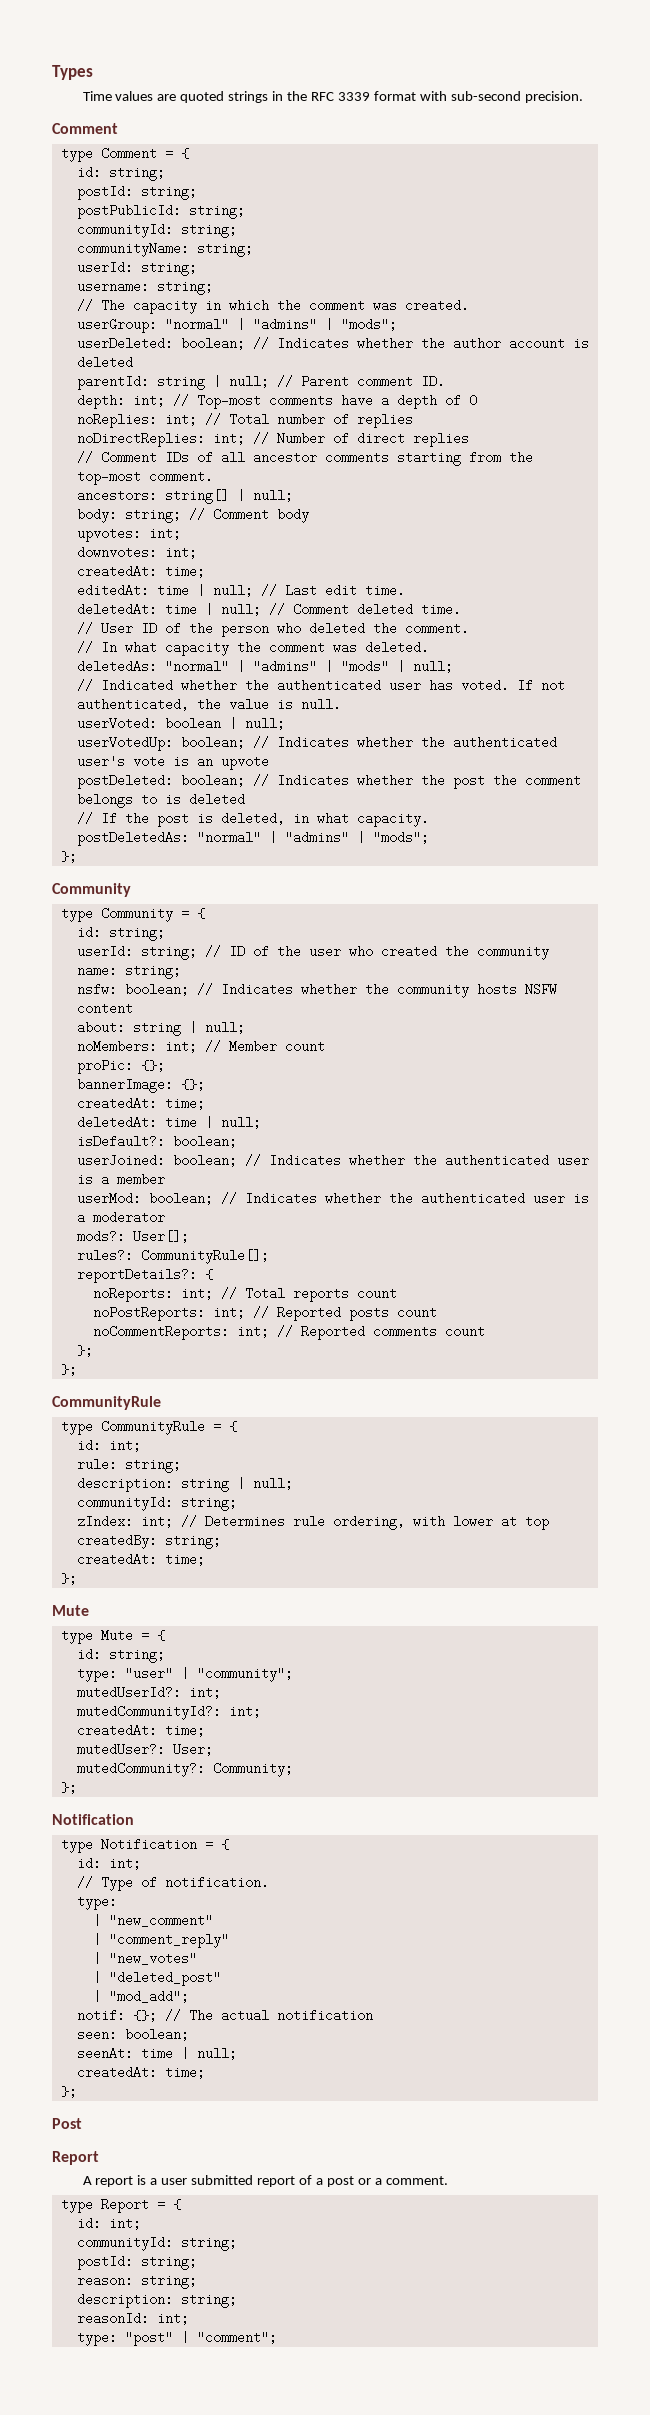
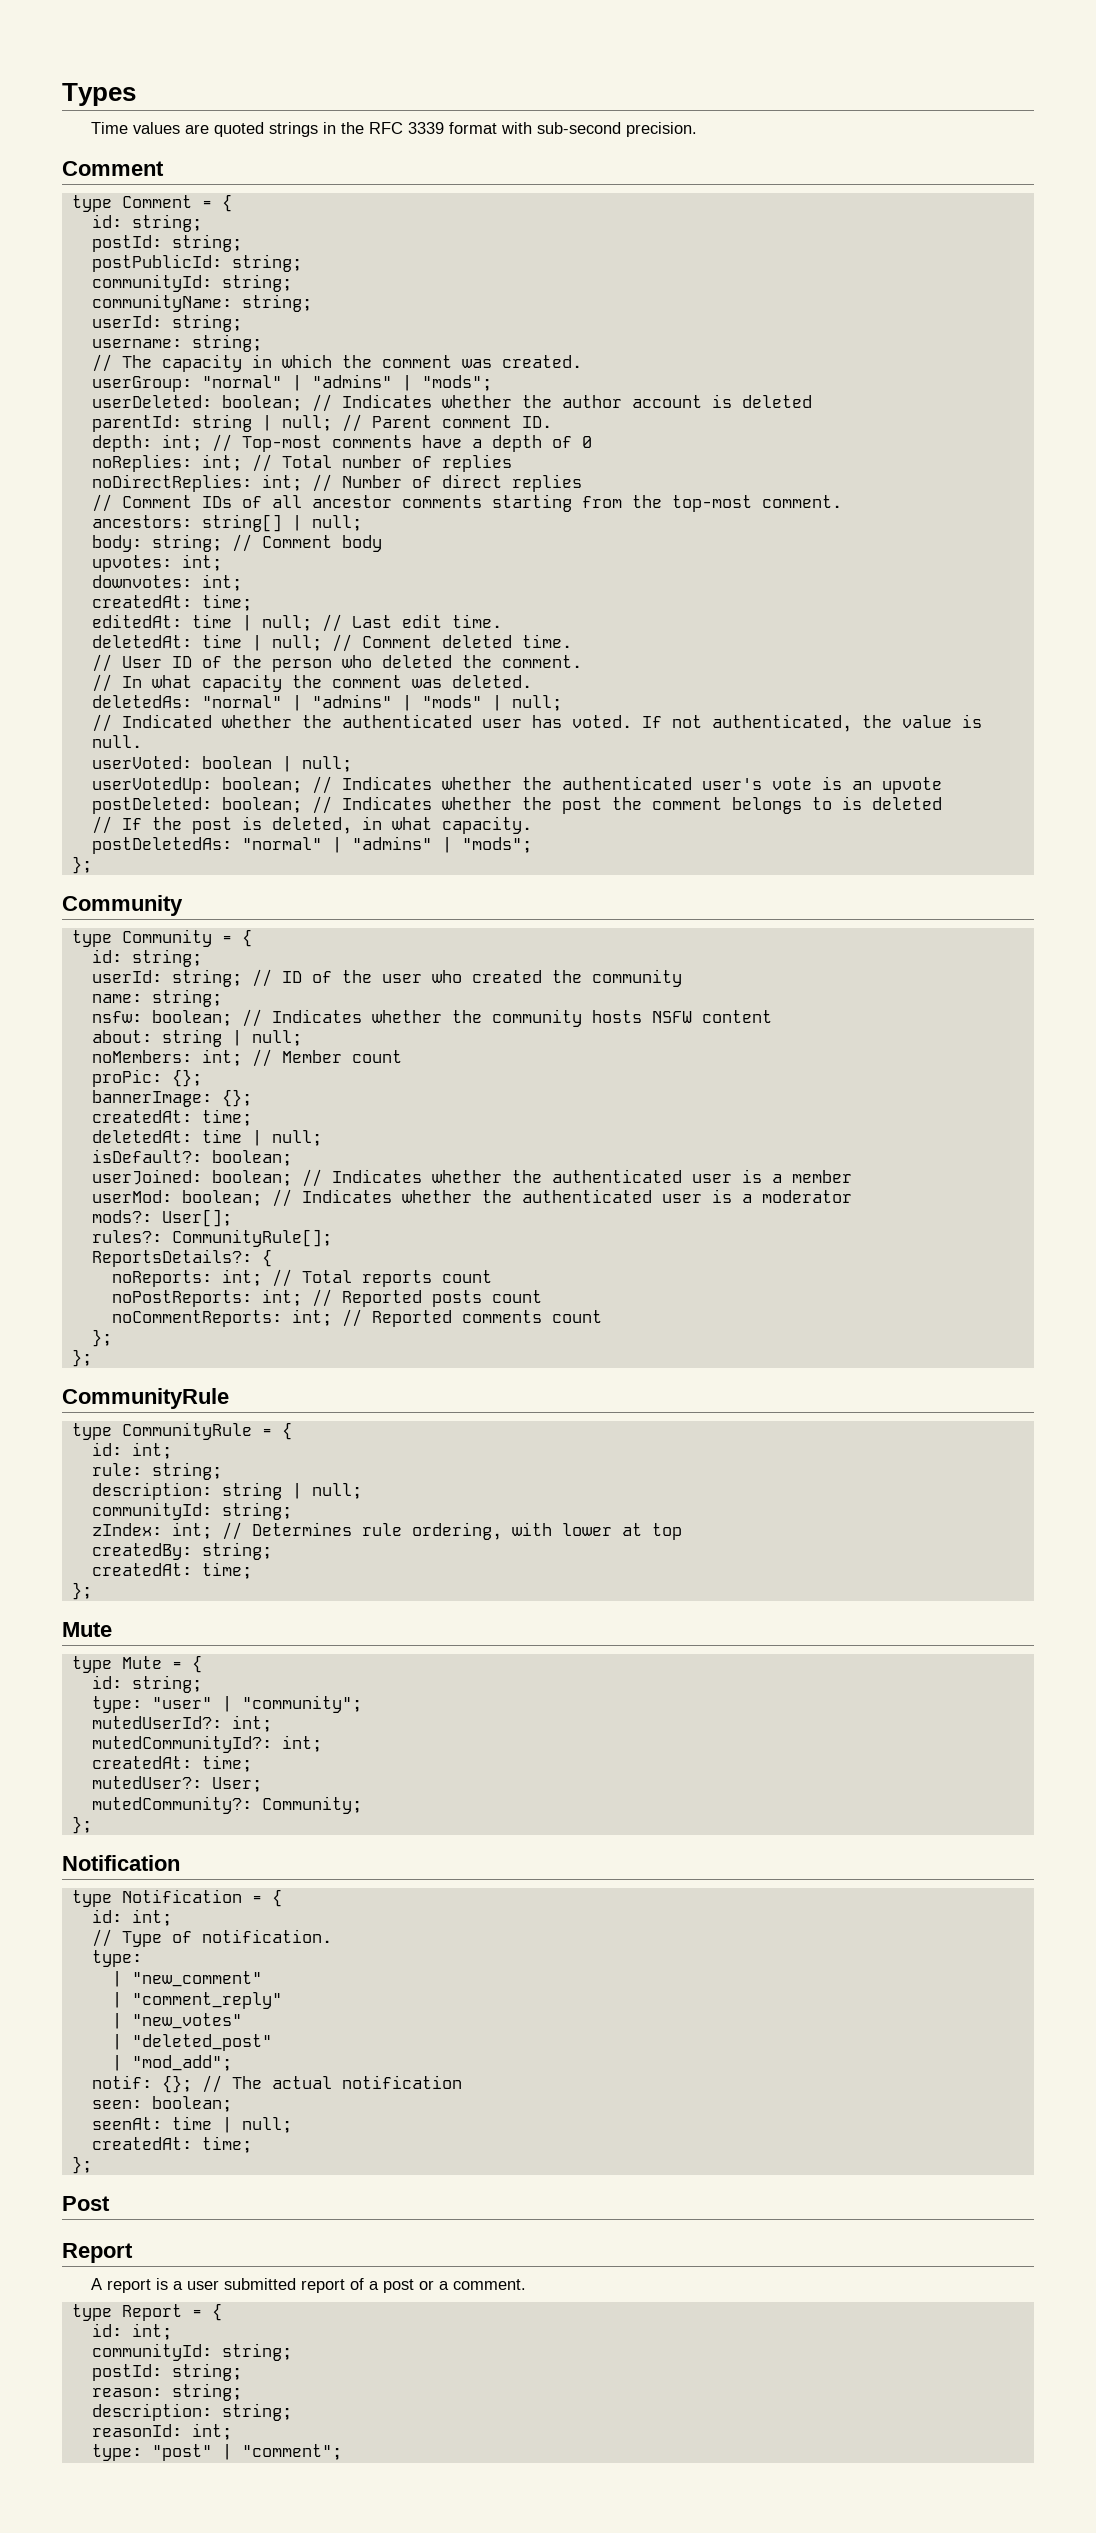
[76,1268,197,1283] reportDetails?: -> [91,1249,252,1267] ReportsDetails?:

